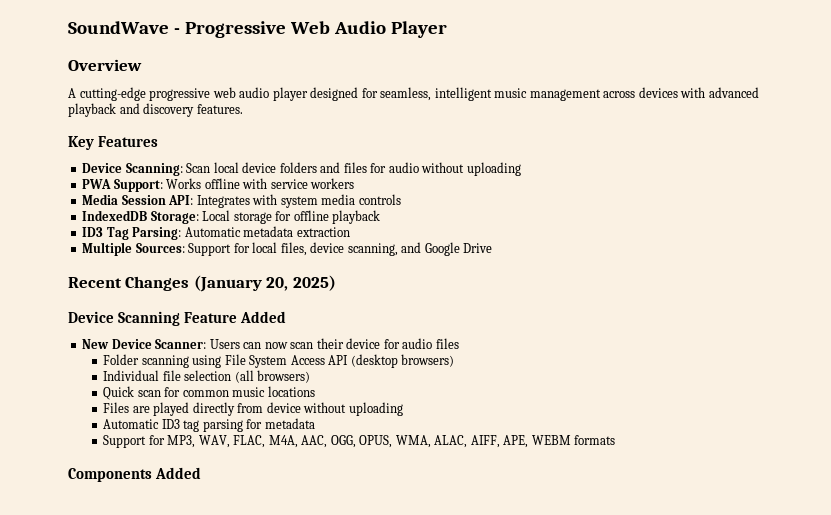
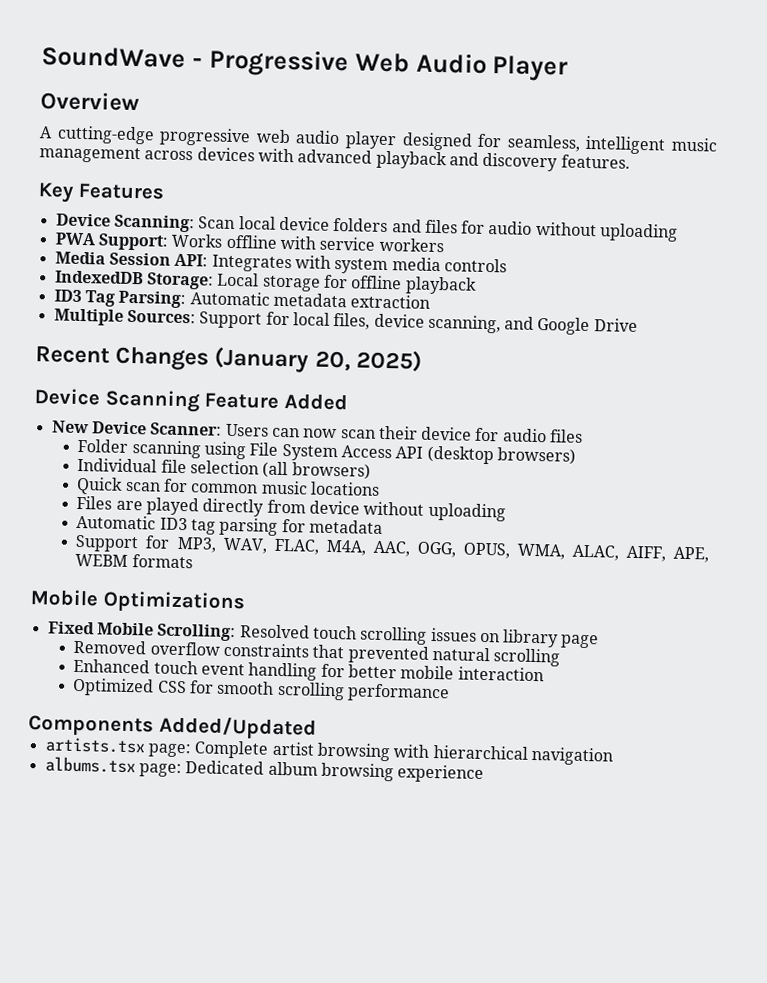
[68,467,201,482] Components Added -> [30,589,245,614] [47,621,600,649] [73,639,561,667] [73,658,544,682] [72,677,451,703] [28,715,317,740] [44,737,613,766] [44,756,485,784] Mobile Optimizations // Fixed Mobile Scrolling: Resolved touch scrolling issues on library page // Removed overflow constraints that prevented natural scrolling // Enhanced touch event handling for better mobile interaction // Optimized CSS for smooth scrolling performance // Components Added/Updated // artists.tsx page: Complete artist browsing with hierarchical navigation // albums.tsx page: Dedicated album browsing experience

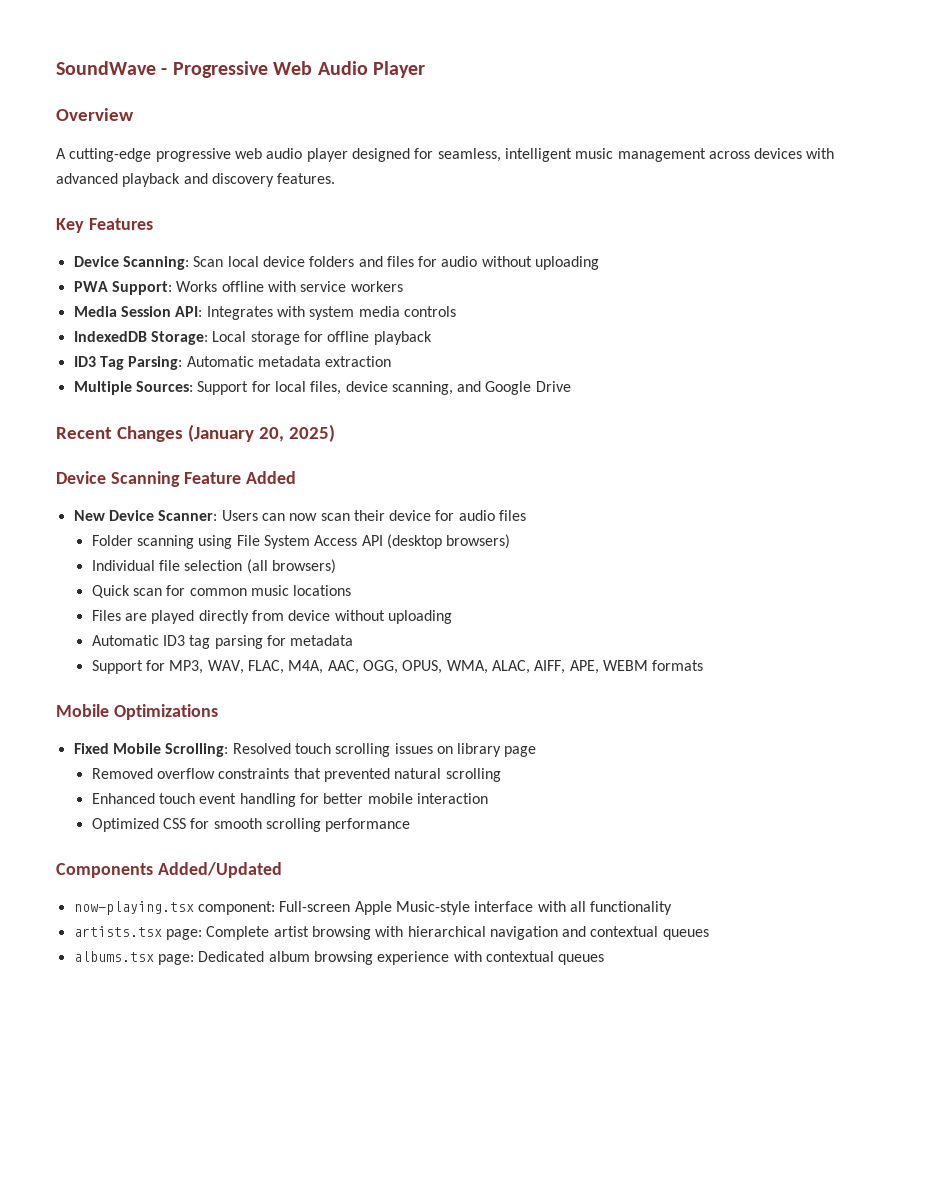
(317, 727) none -> [73,901,673,915] // now-playing.tsx component: Full-screen Apple Music-style interface with all functionality
(613, 756) none -> [562,926,709,940] and contextual queues
(485, 774) none -> [453,951,605,965] with contextual queues

